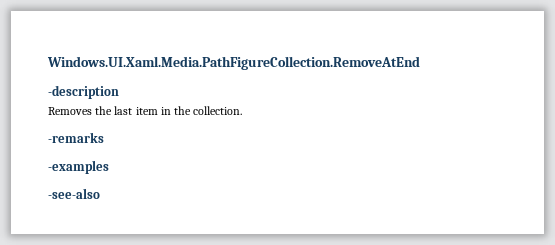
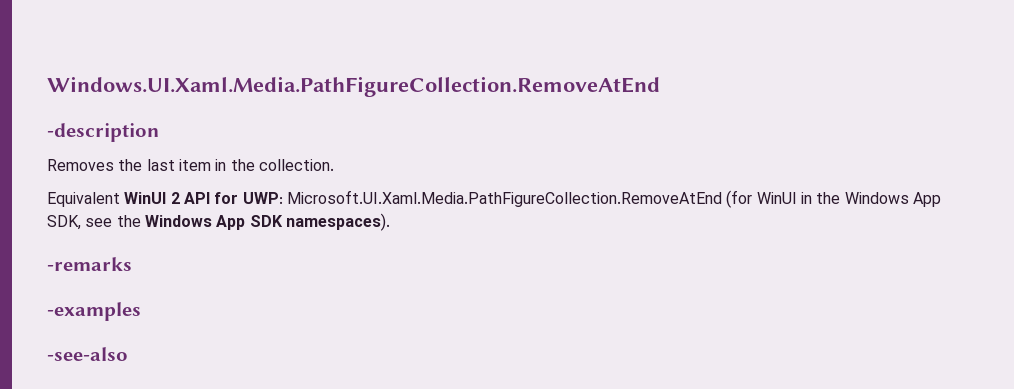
(243, 110) none -> [47,190,941,208] [47,213,390,231] // Equivalent WinUI 2 API for UWP: Microsoft.UI.Xaml.Media.PathFigureCollection.RemoveAtEnd (for WinUI in the Windows App SDK, see the Windows App SDK namespaces).

